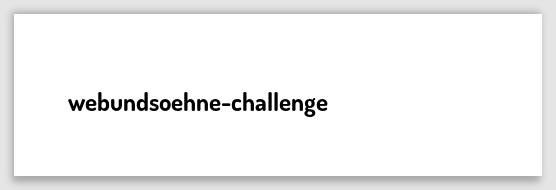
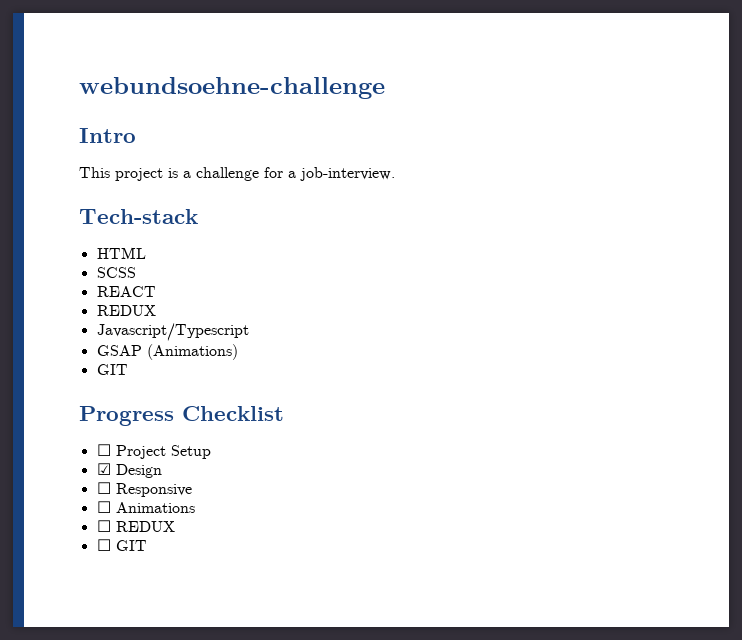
(328, 104) none -> [79,128,136,143] [79,167,395,181] [79,209,198,224] [96,247,146,259] [96,267,136,278] [96,286,156,297] [96,305,156,316] [96,323,249,341] [96,344,238,360] [96,364,128,375] [79,406,284,426] [96,444,211,459] [96,463,162,478] [96,482,192,497] [96,501,195,513] [96,520,175,532] [96,539,147,551] // Intro // This project is a challenge for a job-interview. // Tech-stack // HTML // SCSS // REACT // REDUX // Javascript/Typescript // GSAP (Animations) // GIT // Progress Checklist // ☐ Project Setup // ☑ Design // ☐ Responsive // ☐ Animations // ☐ REDUX // ☐ GIT

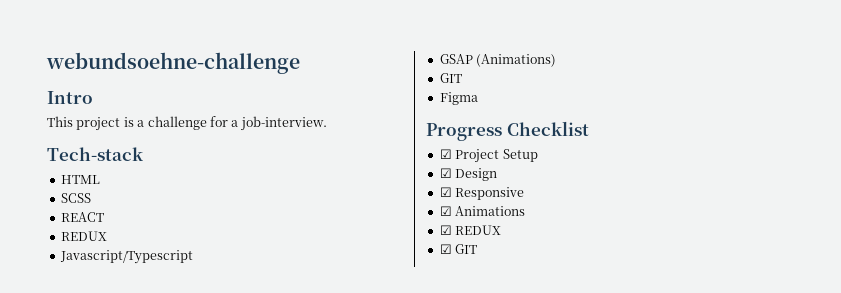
(128, 369) none -> [439,92,478,105] // Figma
[96,444,111,456] ☐ -> [439,149,452,159] ☑
[96,482,111,494] ☐ -> [439,187,452,197] ☑
[96,501,111,513] ☐ -> [439,206,452,216] ☑
[96,520,175,532] [96,539,111,551] ☐ REDUX // ☐ -> [439,225,502,235] [439,244,452,254] ☑ REDUX // ☑

